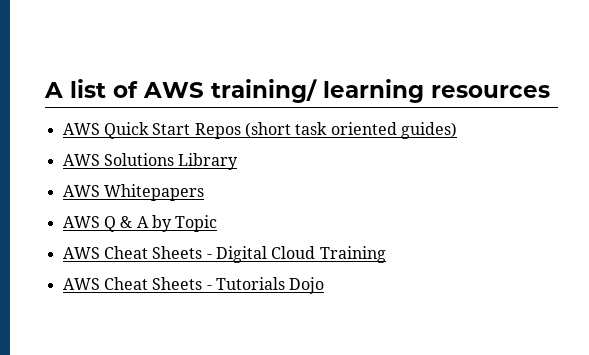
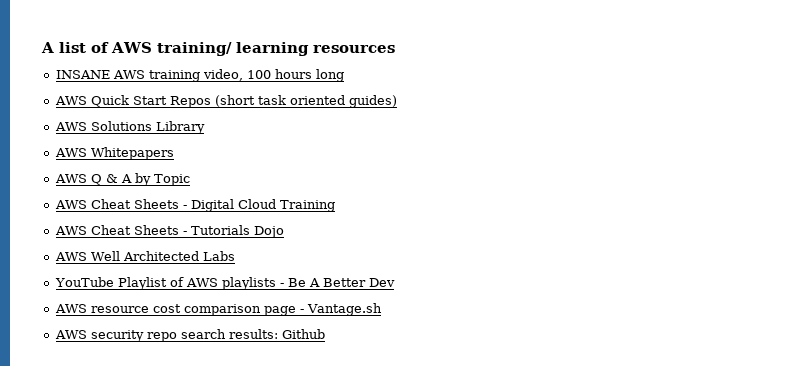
(550, 91) none -> [55,69,344,82] // INSANE AWS training video, 100 hours long
(325, 285) none -> [54,251,235,261] [54,277,395,290] [54,303,382,316] [54,329,325,342] // AWS Well Architected Labs // YouTube Playlist of AWS playlists - Be A Better Dev // AWS resource cost comparison page - Vantage.sh // AWS security repo search results: Github

